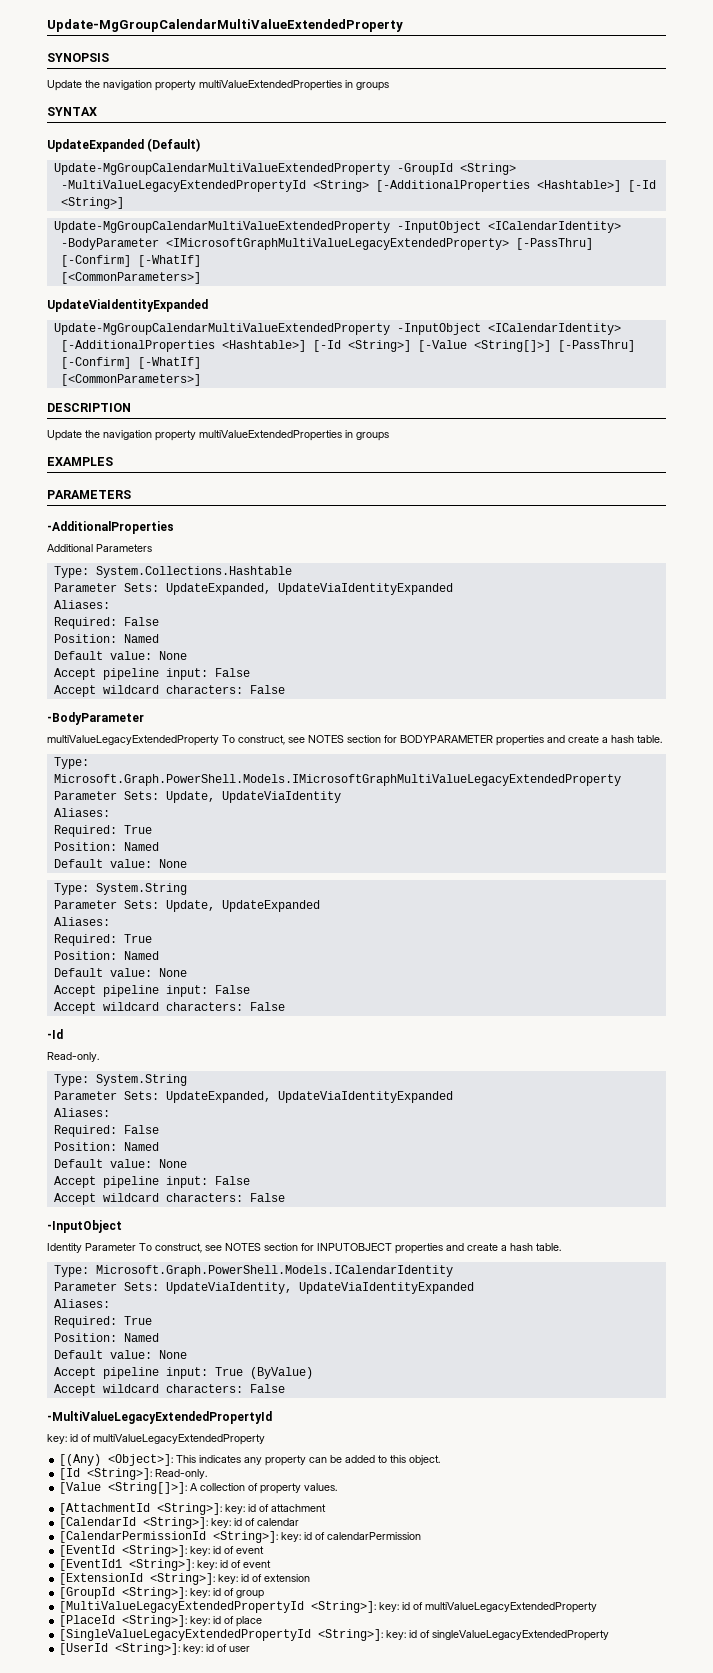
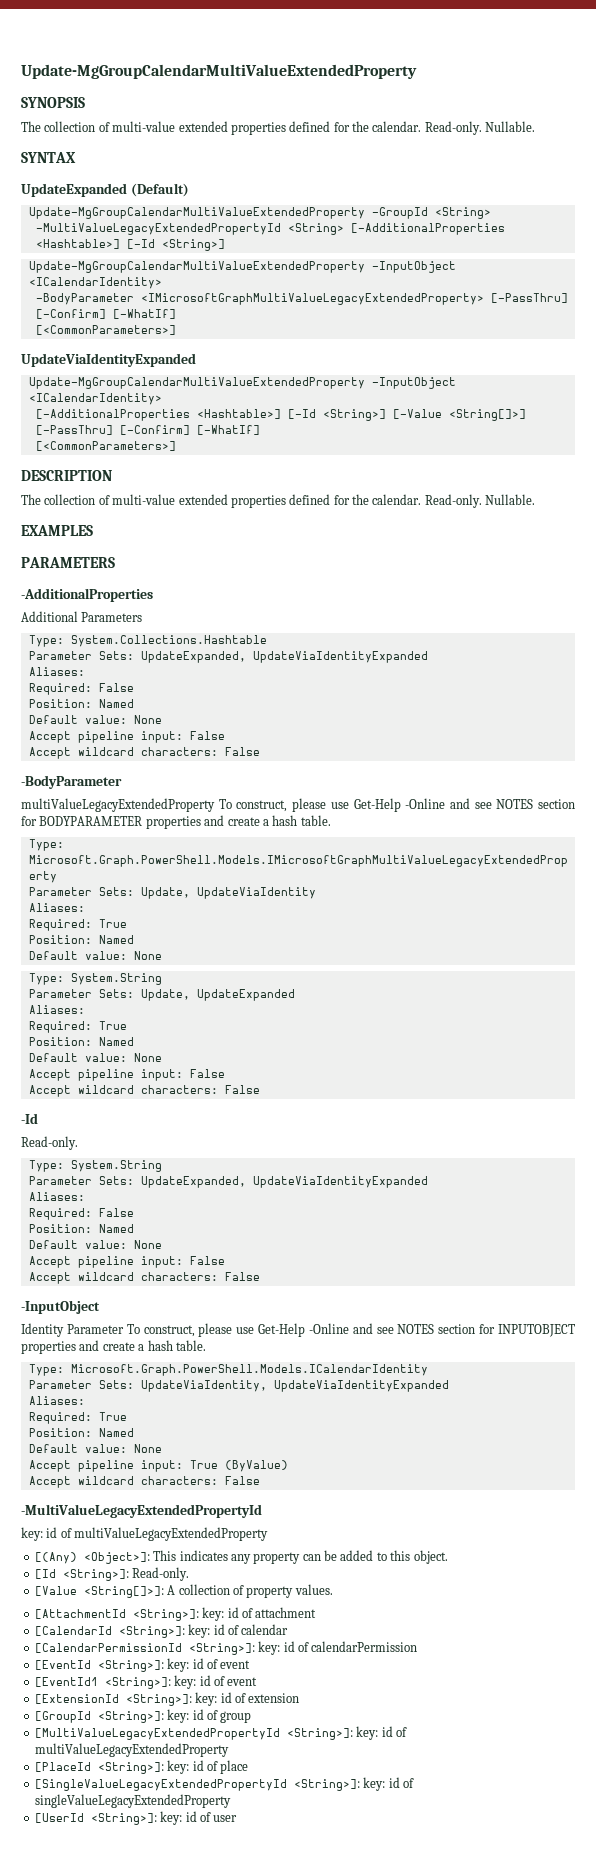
[47,80,389,91] Update the navigation property multiValueExtendedProperties in groups -> [21,121,536,135] The collection of multi-value extended properties defined for the calendar. Read-only. Nullable.
[47,430,389,441] Update the navigation property multiValueExtendedProperties in groups -> [21,494,536,508] The collection of multi-value extended properties defined for the calendar. Read-only. Nullable.
(285, 740) none -> [292,798,470,812] please use Get-Help -Online and
(202, 1248) none -> [198,1323,373,1337] please use Get-Help -Online and

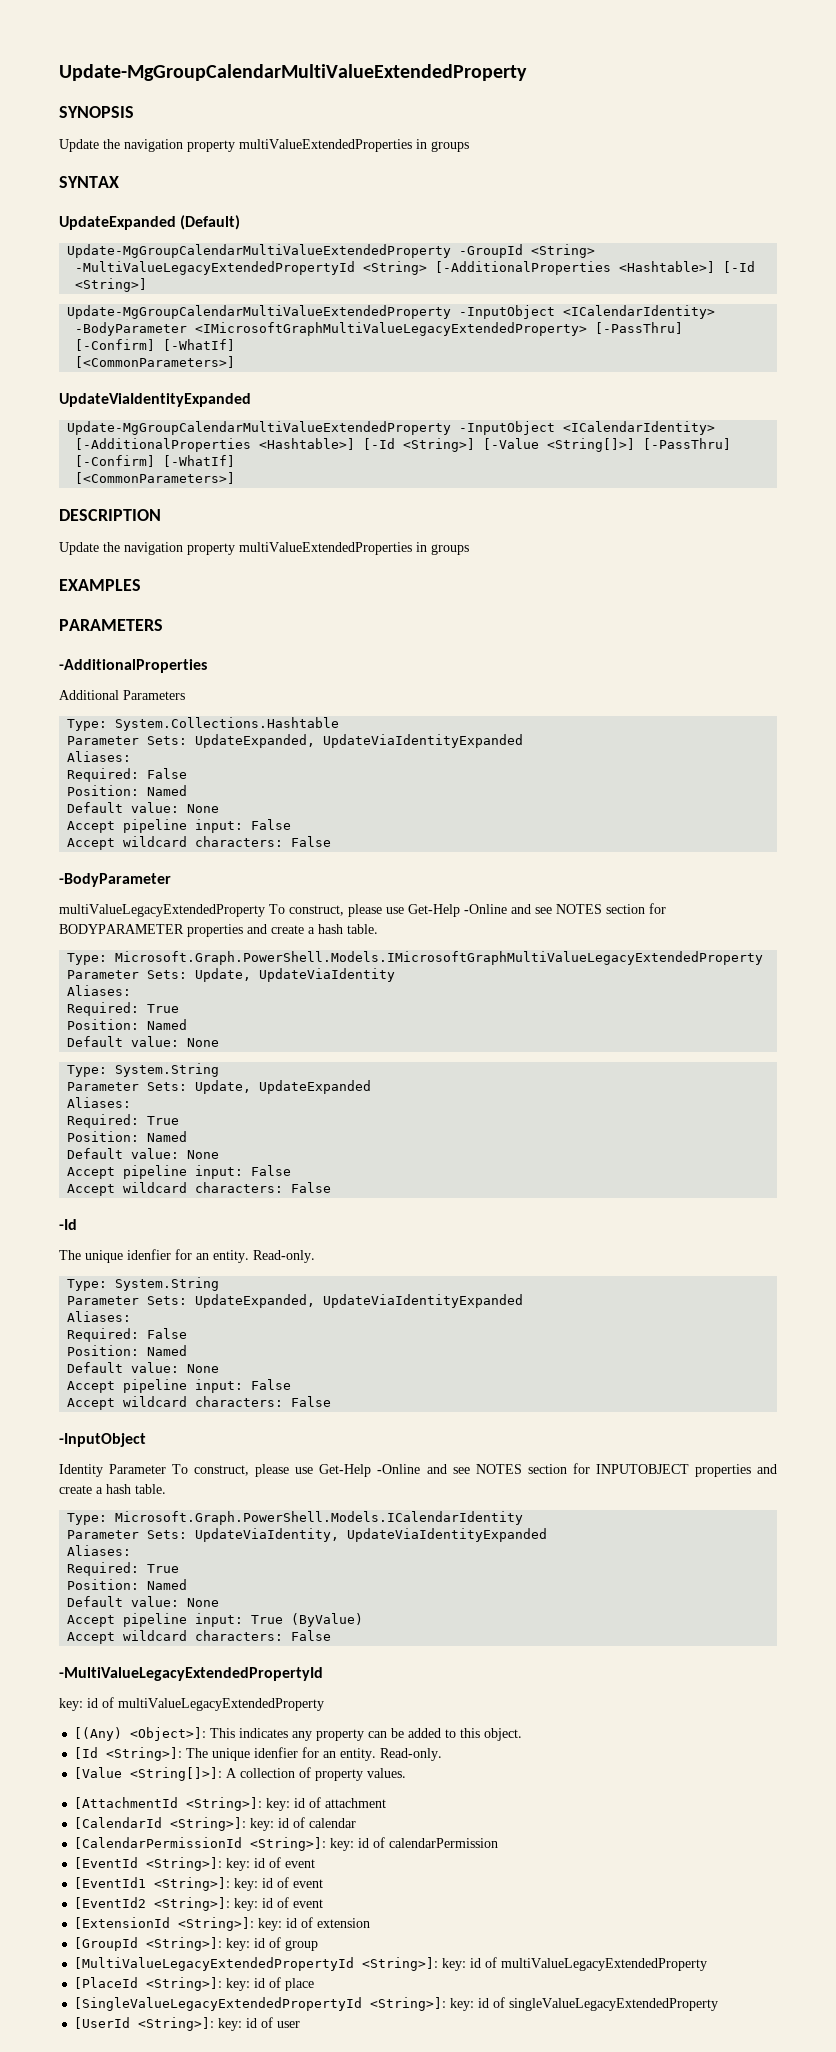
[21,121,536,135] The collection of multi-value extended properties defined for the calendar. Read-only. Nullable. -> [59,139,469,152] Update the navigation property multiValueExtendedProperties in groups
[21,494,536,508] The collection of multi-value extended properties defined for the calendar. Read-only. Nullable. -> [59,542,469,555] Update the navigation property multiValueExtendedProperties in groups
(38, 1118) none -> [59,1249,249,1263] The unique idenfier for an entity.
(129, 1575) none -> [186,1747,377,1761] The unique idenfier for an entity.
(258, 1681) none -> [74,1897,324,1911] // [EventId2 <String>]: key: id of event

